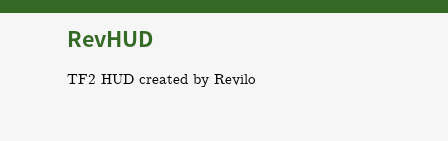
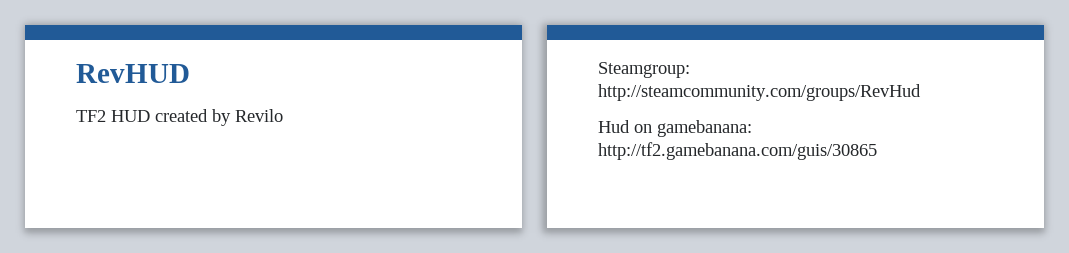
(256, 80) none -> [598,62,690,78] [598,84,921,101] [598,120,752,137] [598,142,877,160] // Steamgroup: http://steamcommunity.com/groups/RevHud // Hud on gamebanana: http://tf2.gamebanana.com/guis/30865

